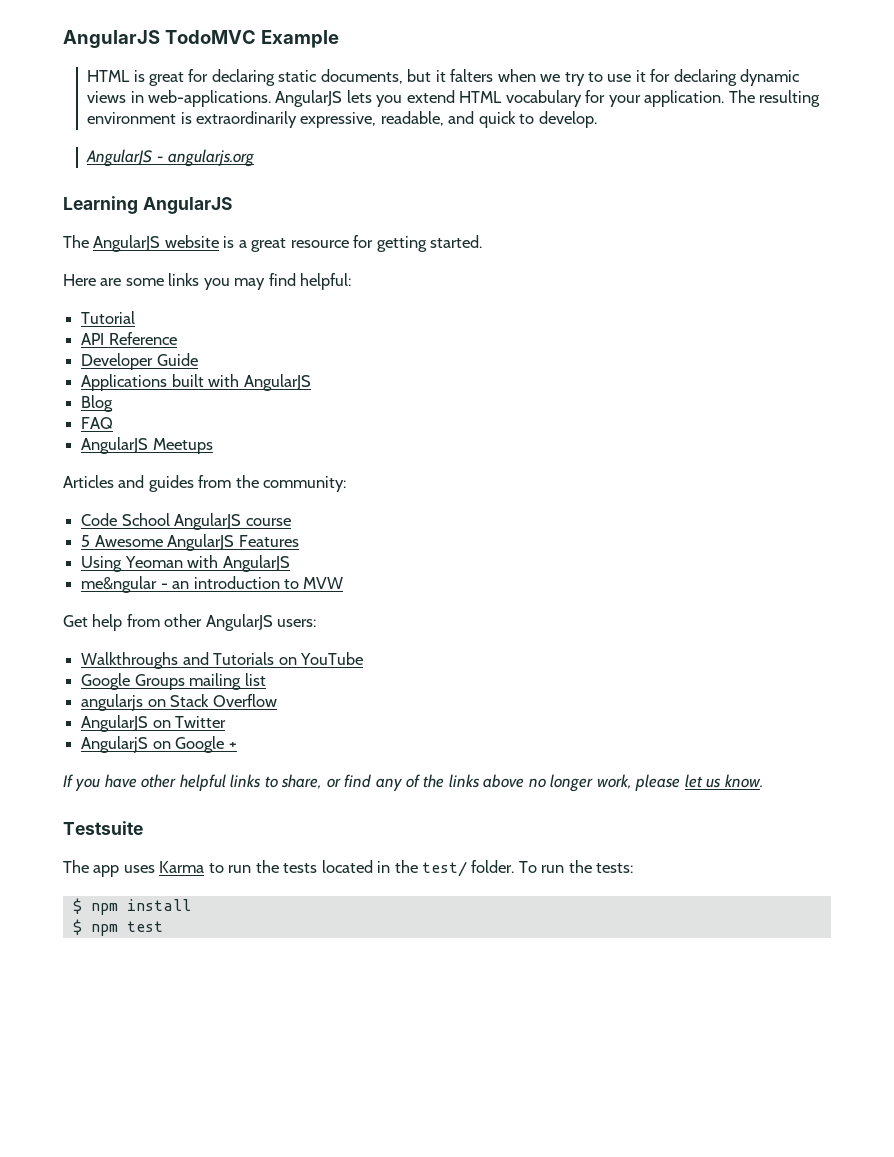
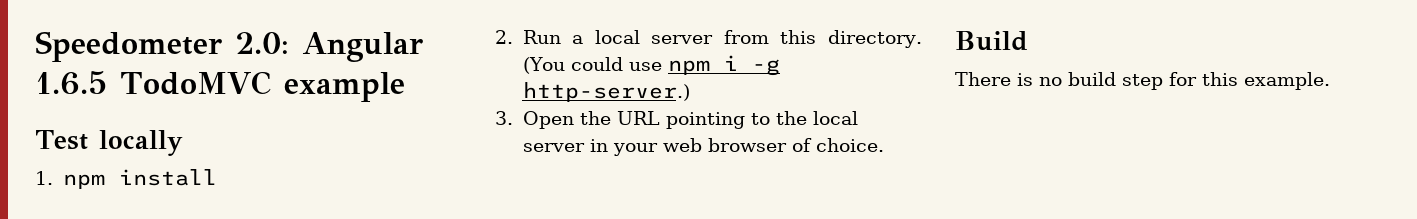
[63,30,339,48] [87,69,801,86] [87,90,821,107] [87,111,597,128] [86,149,255,167] [63,196,232,214] [63,235,483,252] [63,273,352,290] [81,311,136,324] [81,332,177,345] [81,353,198,370] [81,374,311,391] [81,395,114,412] [81,417,114,429] [81,437,213,454] [63,475,347,492] [81,513,291,530] [81,534,299,551] [81,555,290,572] [81,576,344,593] [63,614,317,631] [81,652,363,669] [81,673,266,690] [81,694,277,711] [81,715,227,732] [81,736,237,753] [63,774,763,792] [63,821,143,835] [63,860,634,877] [72,898,191,915] [72,919,163,936] AngularJS TodoMVC Example // HTML is great for declaring static documents, but it falters when we try to use it for declaring dynamic views in web-applications. AngularJS lets you extend HTML vocabulary for your application. The resulting environment is extraordinarily expressive, readable, and quick to develop. // AngularJS - angularjs.org // Learning AngularJS // The AngularJS website is a great resource for getting started. // Here are some links you may find helpful: // Tutorial // API Reference // Developer Guide // Applications built with AngularJS // Blog // FAQ // AngularJS Meetups // Articles and guides from the community: // Code School AngularJS course // 5 Awesome AngularJS Features // Using Yeoman with AngularJS // me&ngular - an introduction to MVW // Get help from other AngularJS users: // Walkthroughs and Tutorials on YouTube // Google Groups mailing list // angularjs on Stack Overflow // AngularJS on Twitter // AngularjS on Google + // If you have other helpful links to share, or find any of the links above no longer work, please let us know. // Testsuite // The app uses Karma to run the tests located in the test/ folder. To run the tests: // $ npm install // $ npm test -> [35,31,423,62] [35,71,405,102] [35,130,183,156] [35,169,217,189] [495,30,923,48] [522,55,781,76] [522,82,690,102] [495,111,858,129] [522,138,884,156] [955,31,1028,51] [955,72,1330,90] Speedometer 2.0: Angular 1.6.5 TodoMVC example // Test locally // 1. npm install // 2. Run a local server from this directory. (You could use npm i -g http-server.) // 3. Open the URL pointing to the local server in your web browser of choice. // Build // There is no build step for this example.

